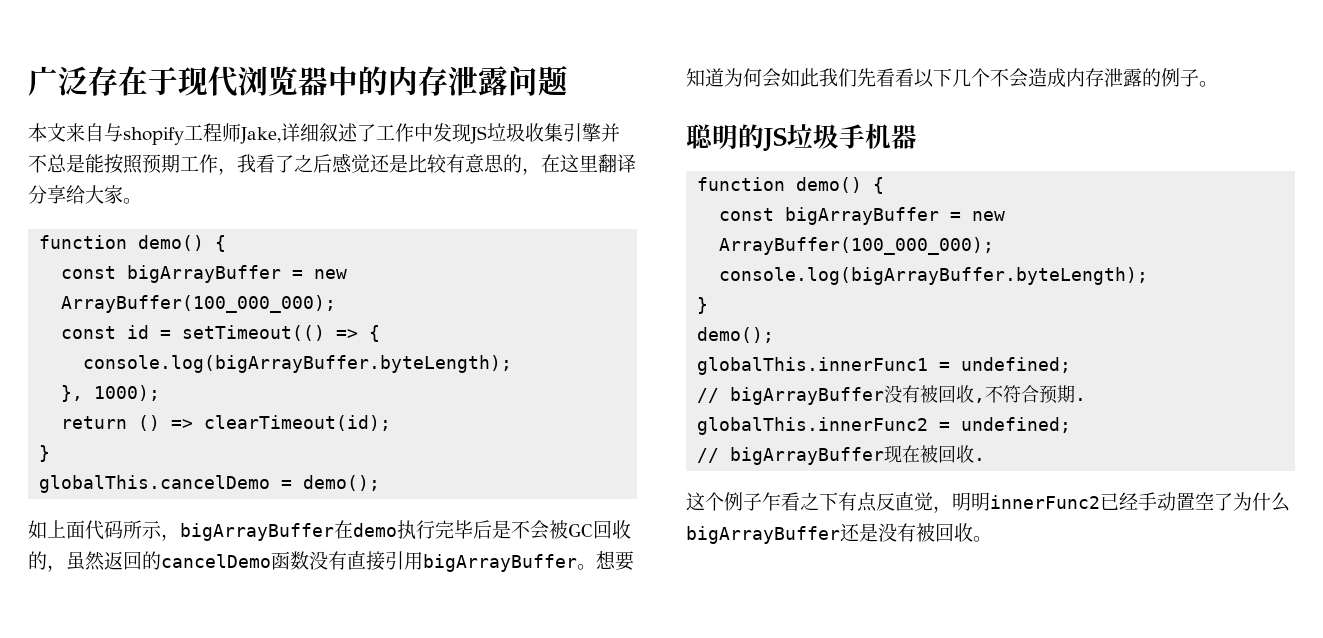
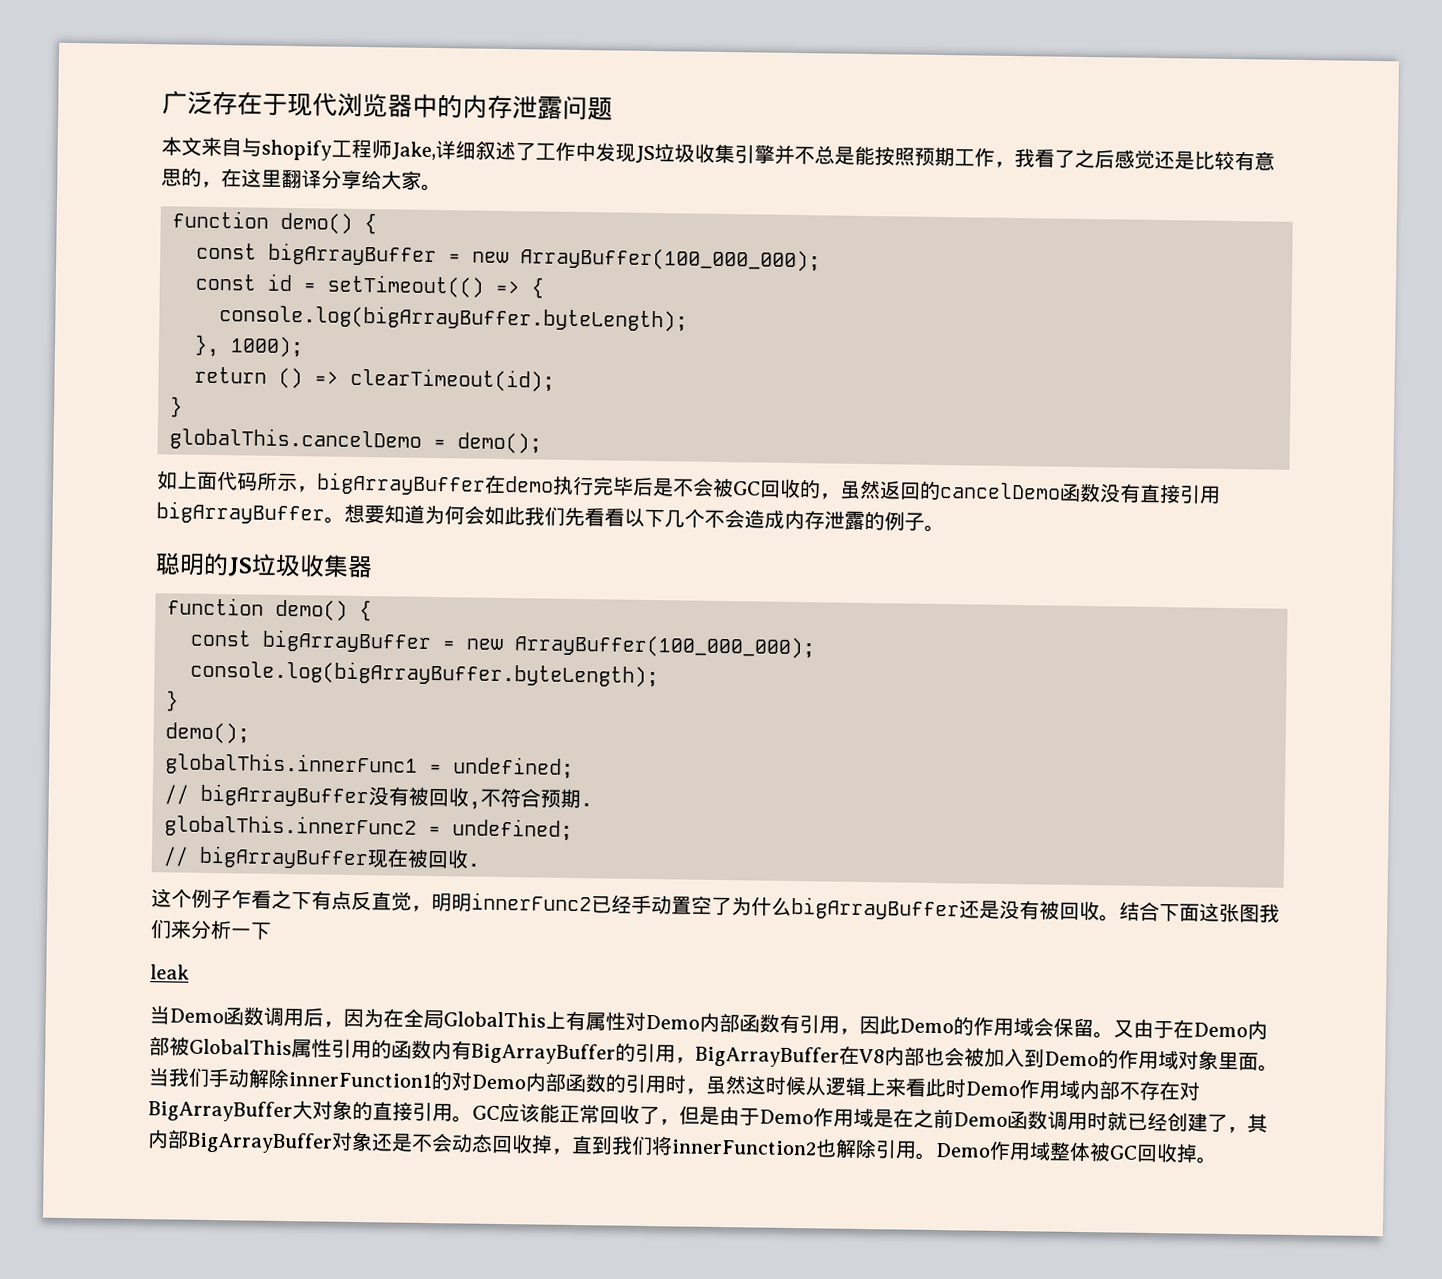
[839,123,891,149] 手机 -> [299,554,349,578] 收集
(992, 539) none -> [1119,901,1280,923] [150,919,272,940] [150,964,190,980] [149,1005,1268,1040] [149,1036,1279,1072] [148,1067,1200,1101] [148,1100,1268,1134] [147,1129,1217,1164] 结合下面这张图我们来分析一下 // leak // 当Demo函数调用后，因为在全局GlobalThis上有属性对Demo内部函数有引用，因此Demo的作用域会保留。又由于在Demo内部被GlobalThis属性引用的函数内有BigArrayBuffer的引用，BigArrayBuffer在V8内部也会被加入到Demo的作用域对象里面。当我们手动解除innerFunction1的对Demo内部函数的引用时，虽然这时候从逻辑上来看此时Demo作用域内部不存在对BigArrayBuffer大对象的直接引用。GC应该能正常回收了，但是由于Demo作用域是在之前Demo函数调用时就已经创建了，其内部BigArrayBuffer对象还是不会动态回收掉，直到我们将innerFunction2也解除引用。Demo作用域整体被GC回收掉。

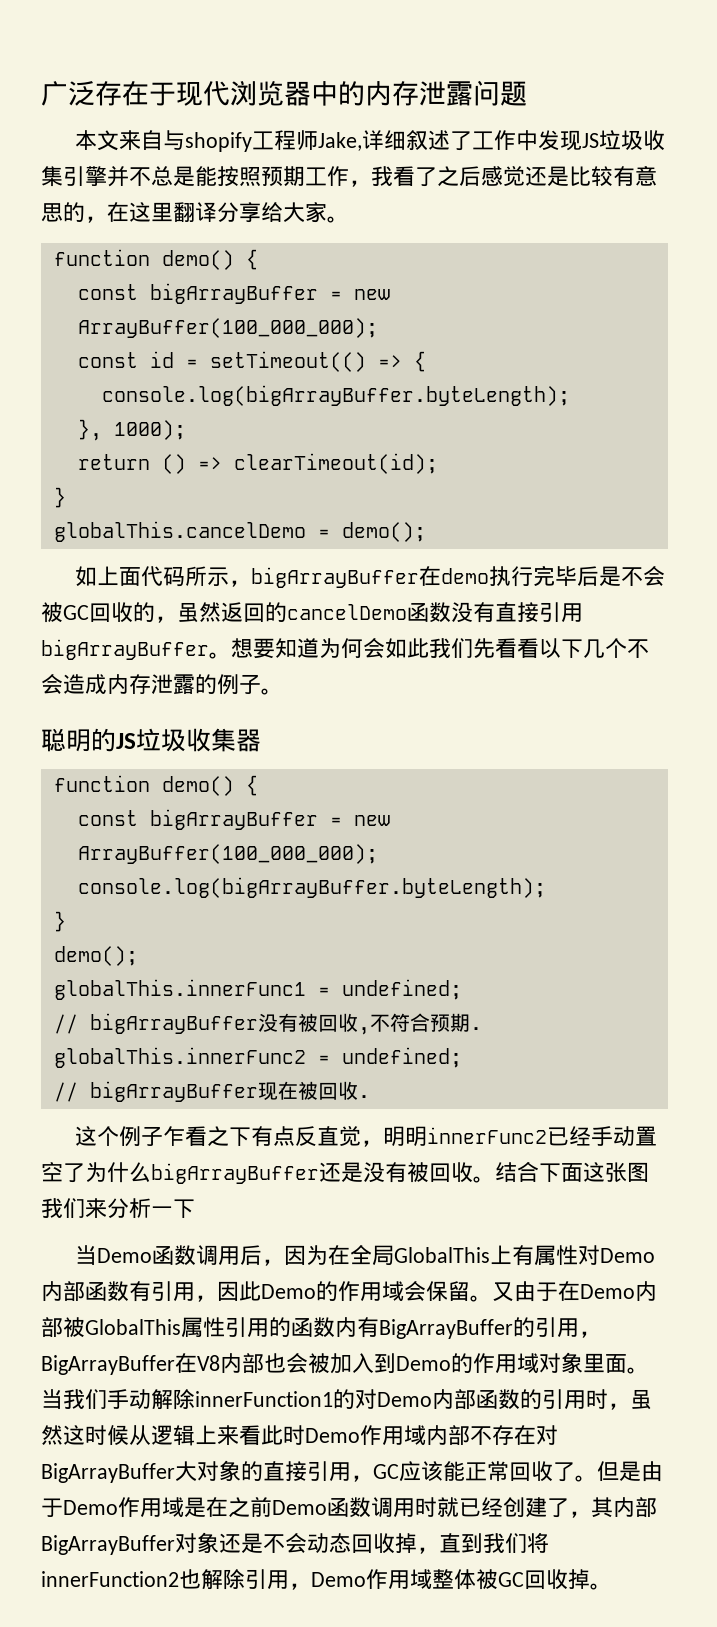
[150,964,190,980] // leak -> (195, 1208) none
[452,1115,473,1123] 。 -> [351,1475,373,1482] ，
[659,1119,680,1126] ， -> [575,1475,597,1482] 。
[915,1152,936,1161] 。 -> [289,1583,311,1590] ，

